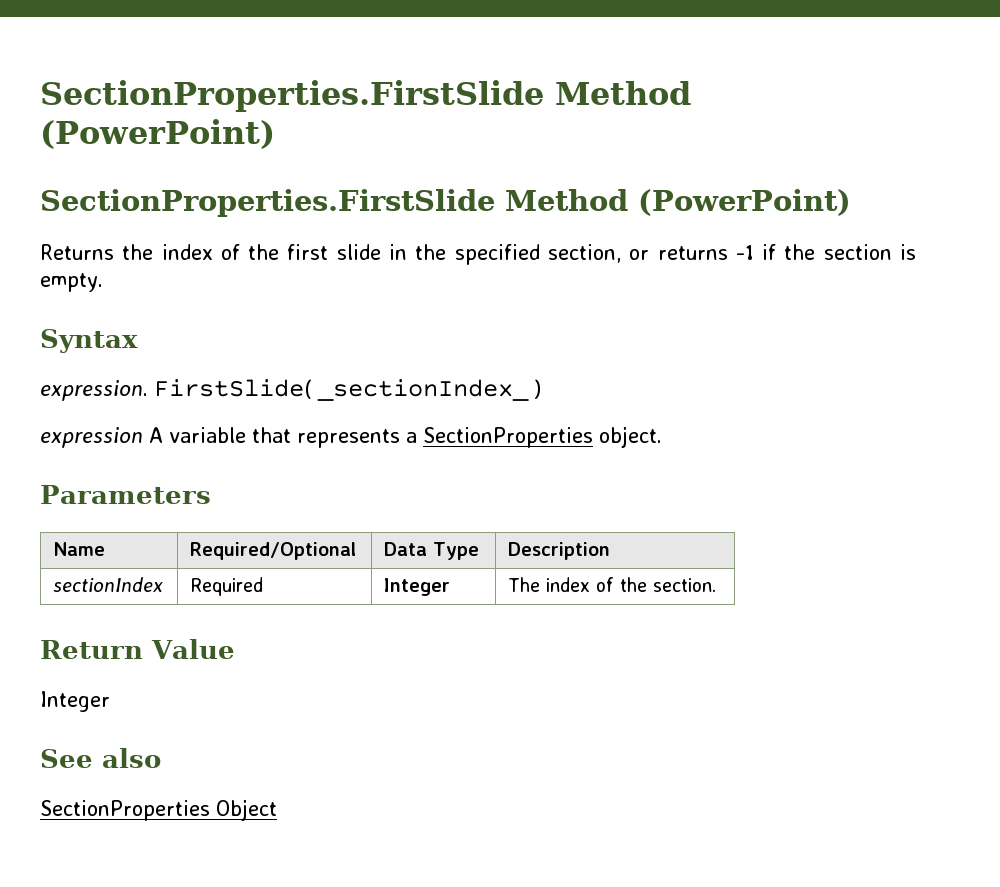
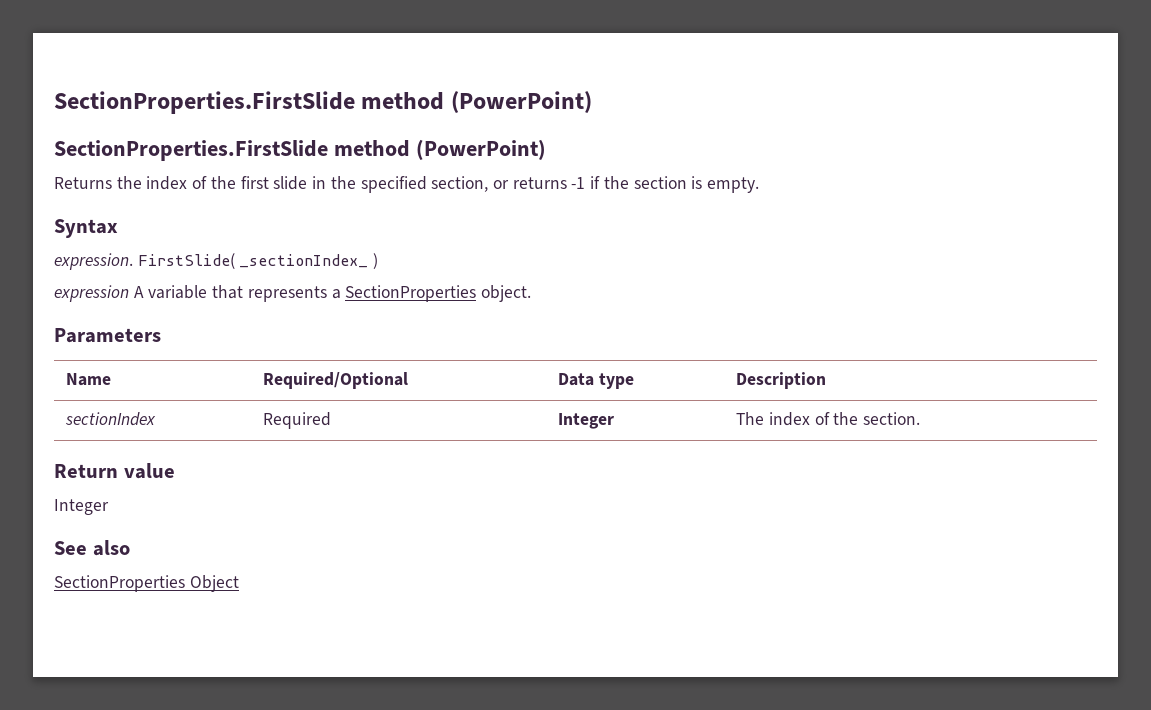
[40,80,691,112] SectionProperties.FirstSlide Method -> [54,91,445,114] SectionProperties.FirstSlide method
[505,189,628,211] Method -> [333,140,410,157] method
[433,542,480,560] Type -> [598,373,634,389] type
[151,639,235,659] Value -> [123,463,175,479] value

